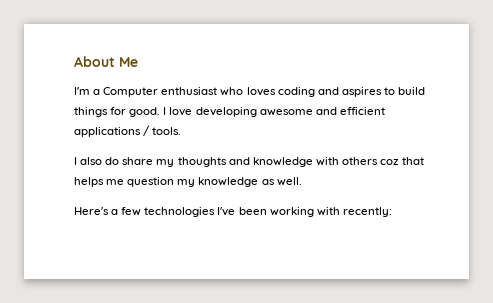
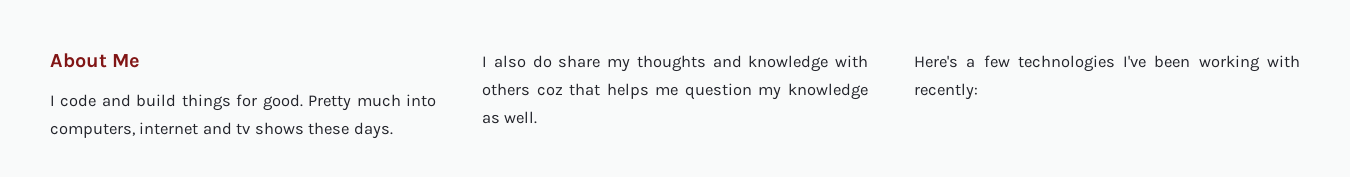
[74,87,426,97] [74,107,385,117] [74,125,182,137] I'm a Computer enthusiast who loves coding and aspires to build things for good. I love developing awesome and efficient applications / tools. -> [50,94,437,111] [50,122,393,139] I code and build things for good. Pretty much into computers, internet and tv shows these days.

